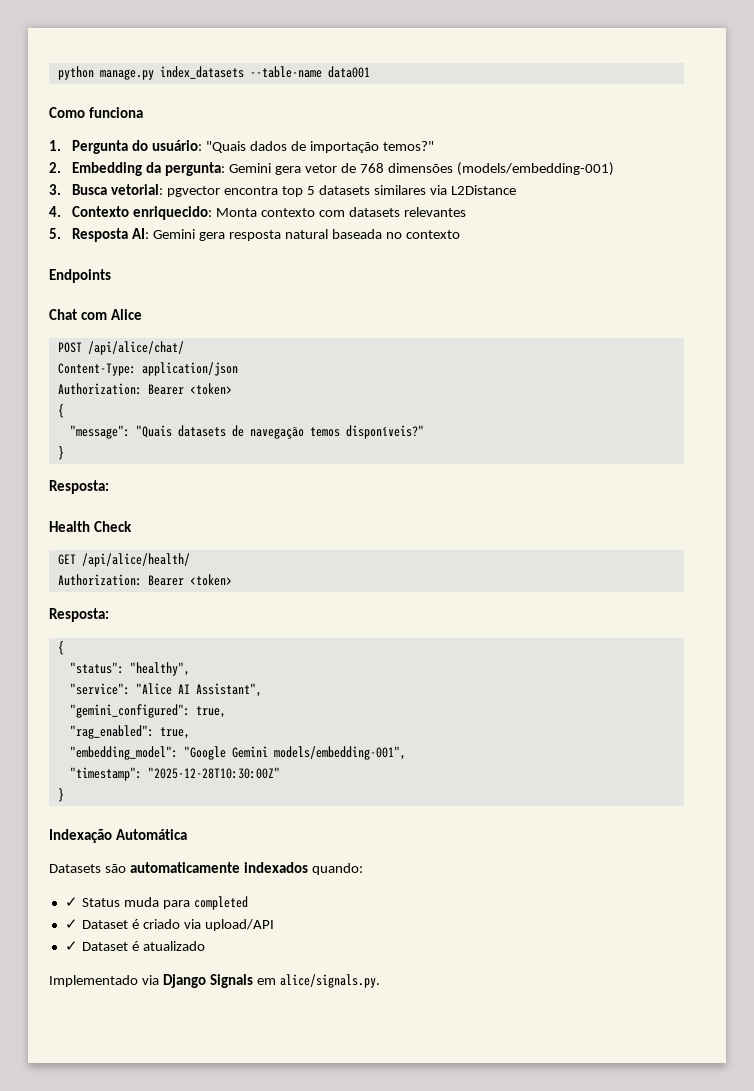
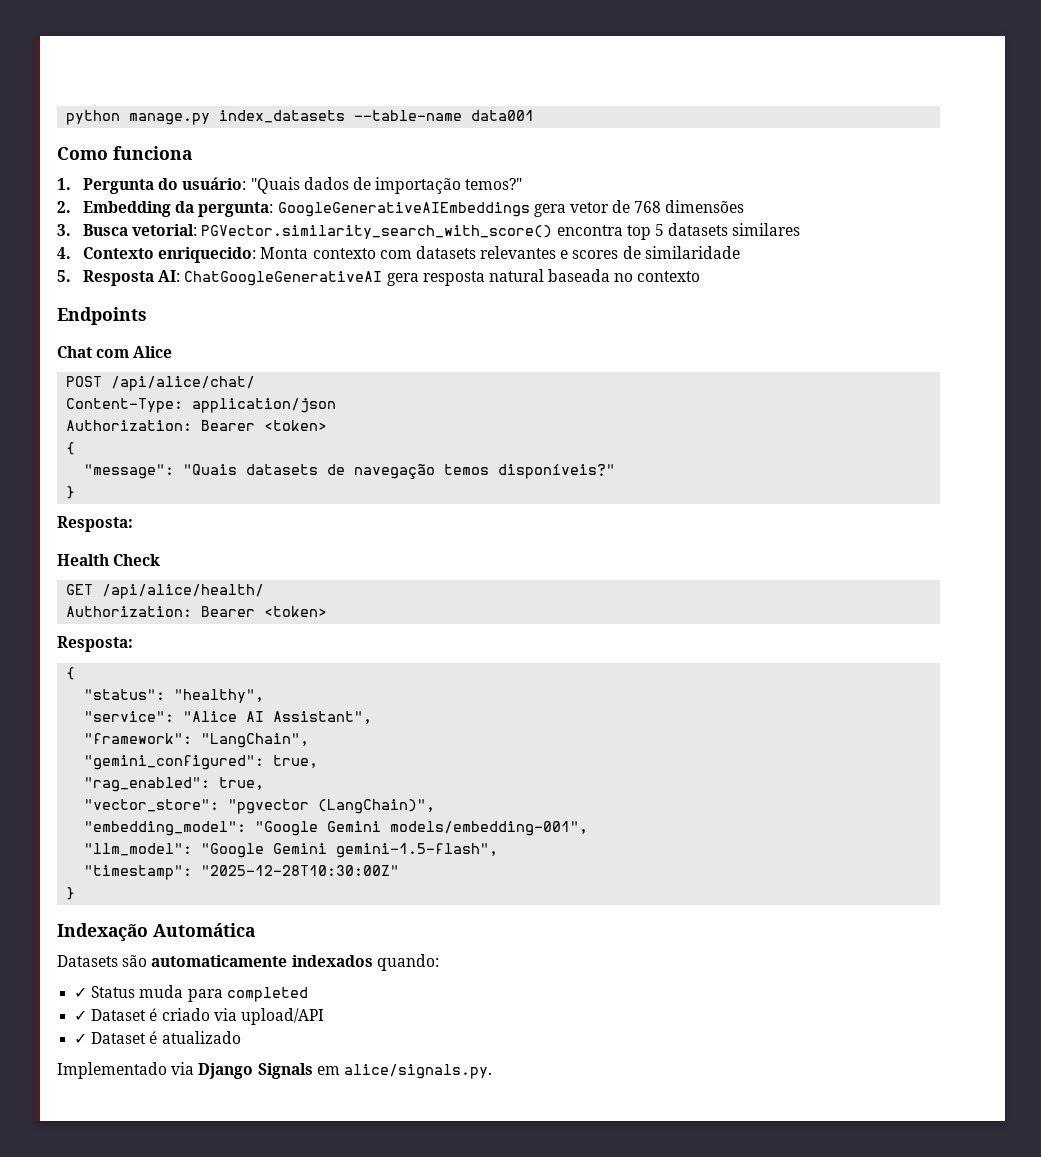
[229,163,272,173] Gemini -> [277,202,530,217] GoogleGenerativeAIEmbeddings
[456,162,614,176] (models/embedding-001) -> (745, 206) none
[167,186,221,197] pgvector -> [201,225,553,239] PGVector.similarity_search_with_score()
[429,185,516,195] via L2Distance -> (801, 229) none
(466, 212) none -> [560,246,740,259] e scores de similaridade
[153,229,196,239] Gemini -> [184,271,383,286] ChatGoogleGenerativeAI
(262, 690) none -> [84,733,310,748] // "framework": "LangChain",
(190, 733) none -> [84,799,436,814] // "vector_store": "pgvector (LangChain)",
(406, 753) none -> [84,843,499,858] // "llm_model": "Google Gemini gemini-1.5-flash",

